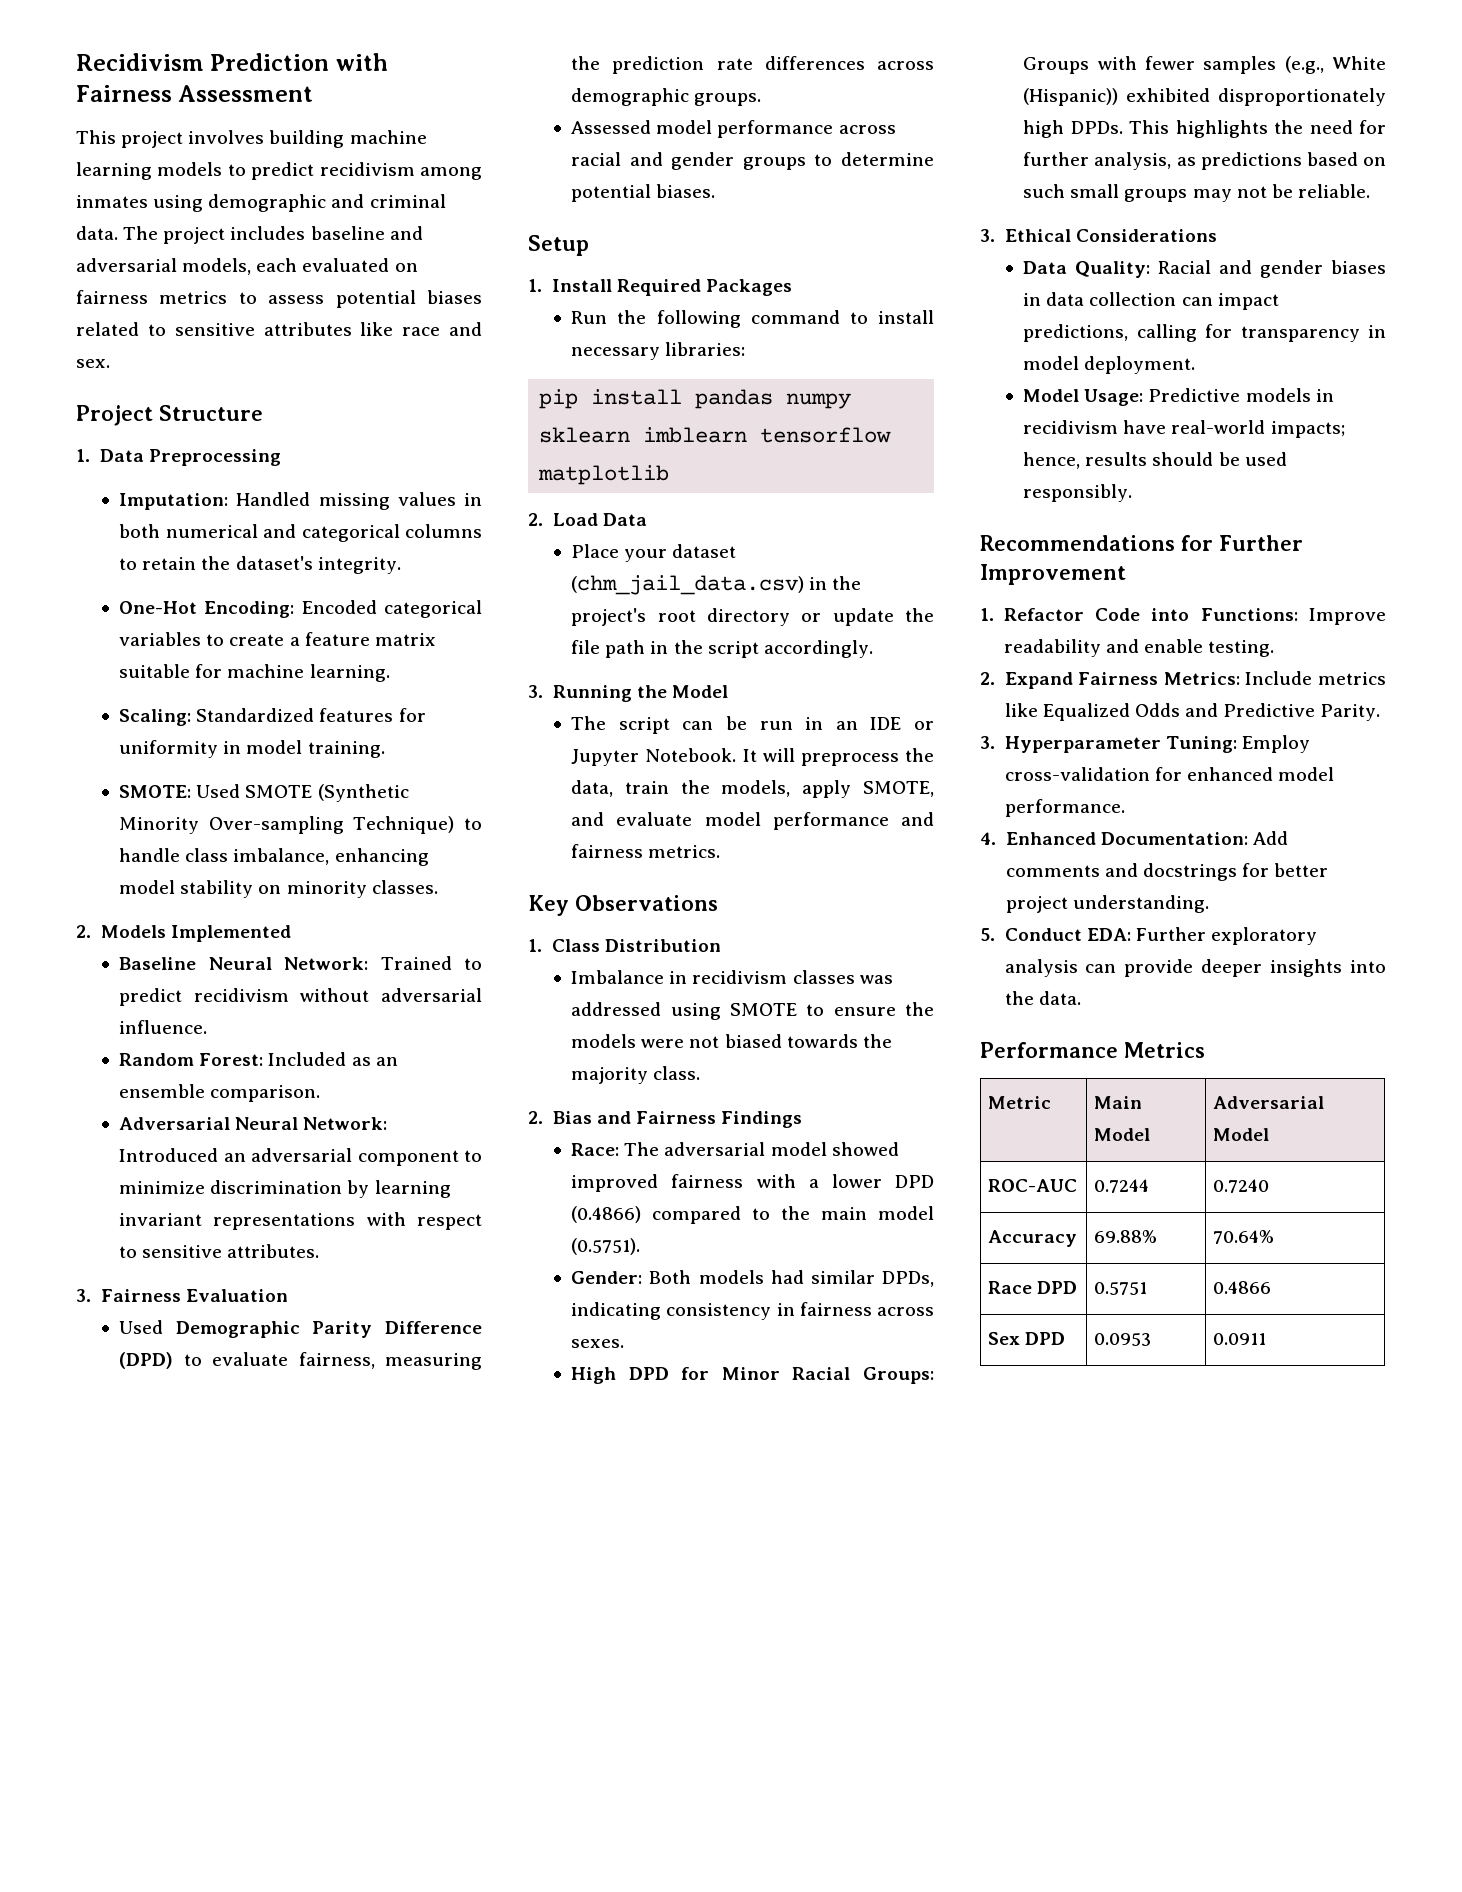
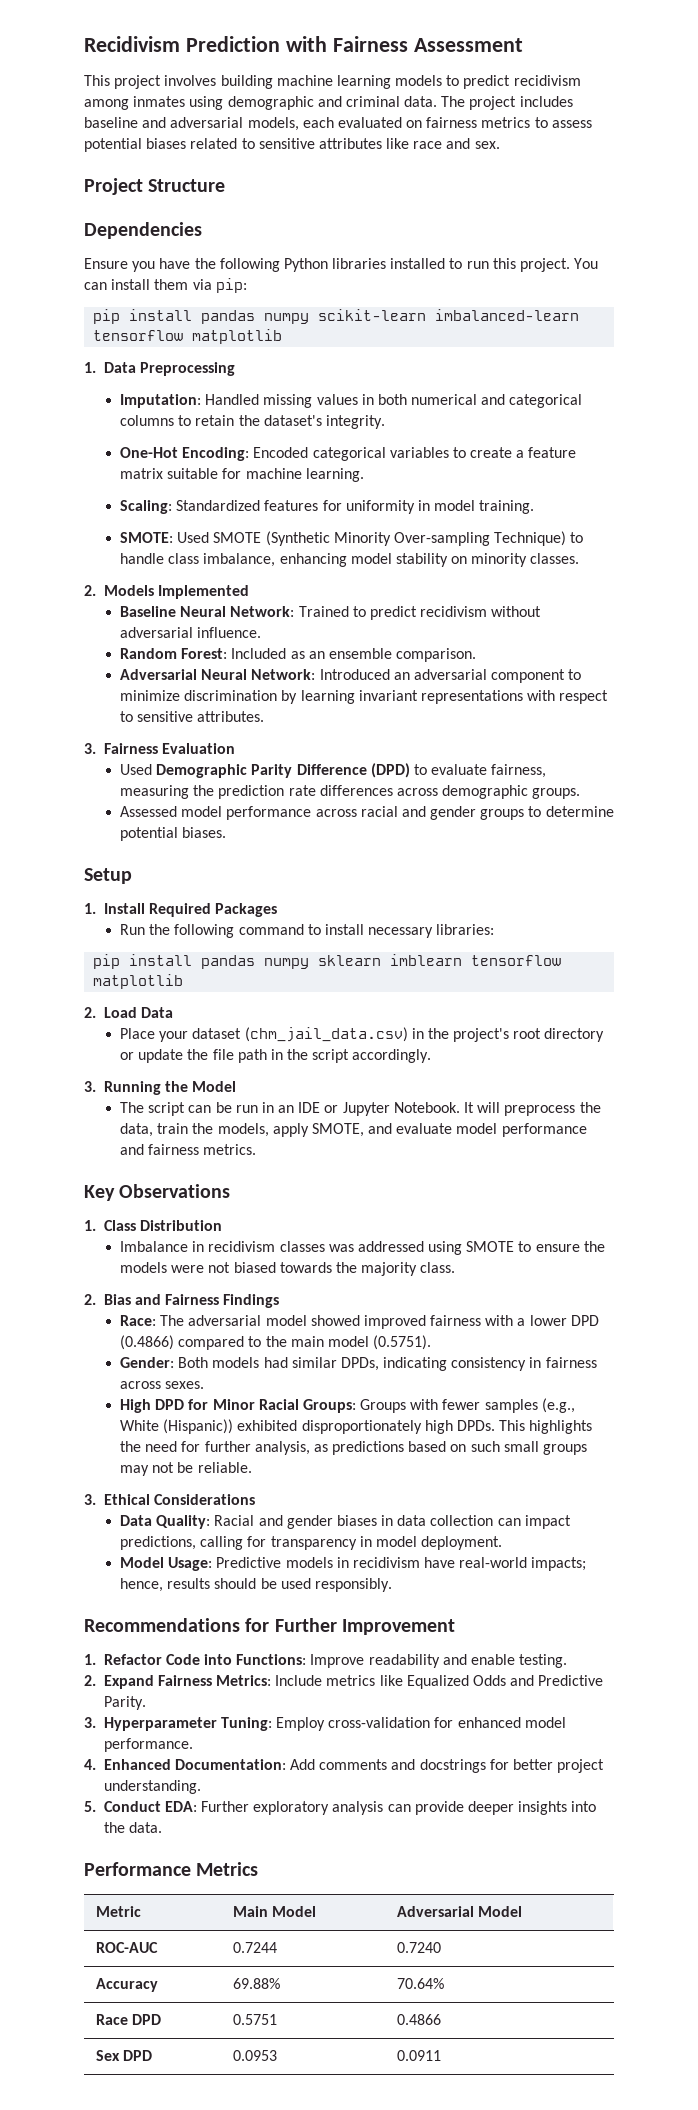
(263, 413) none -> [84,222,202,239] [84,258,599,272] [84,278,247,293] [93,309,580,324] [93,329,283,344] // Dependencies // Ensure you have the following Python libraries installed to run this project. You can install them via pip: // pip install pandas numpy scikit-learn imbalanced-learn tensorflow matplotlib

